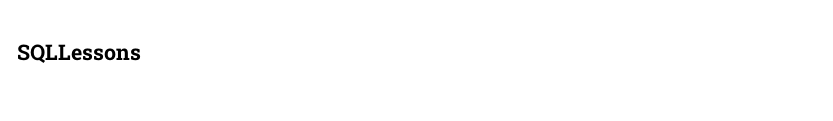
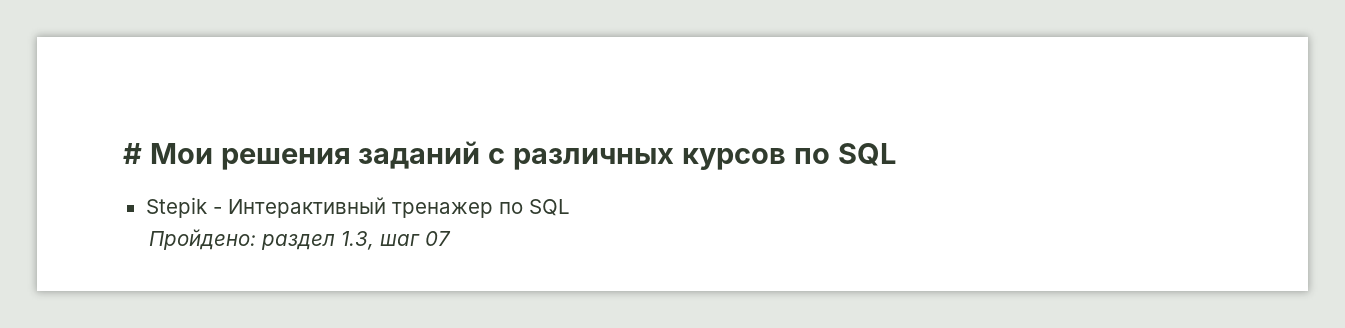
[17,44,141,63] SQLLessons -> [123,141,896,170] [145,197,570,218] [149,229,452,250] # Мои решения заданий с различных курсов по SQL // Stepik - Интерактивный тренажер по SQL // Пройдено: раздел 1.3, шаг 07

